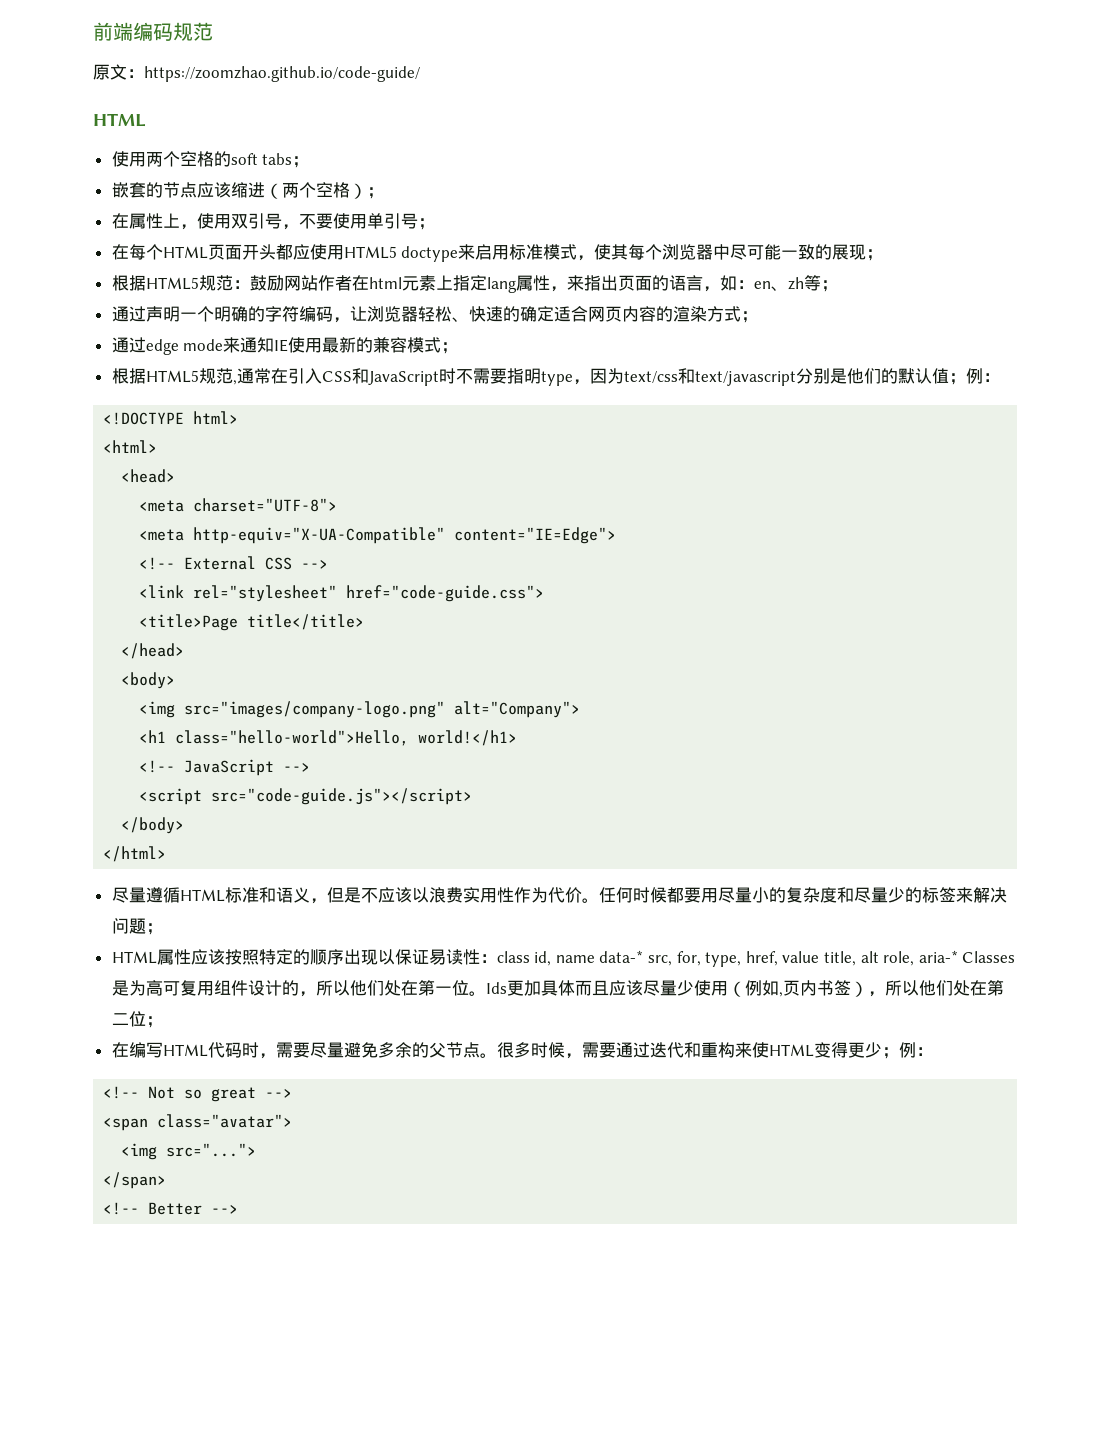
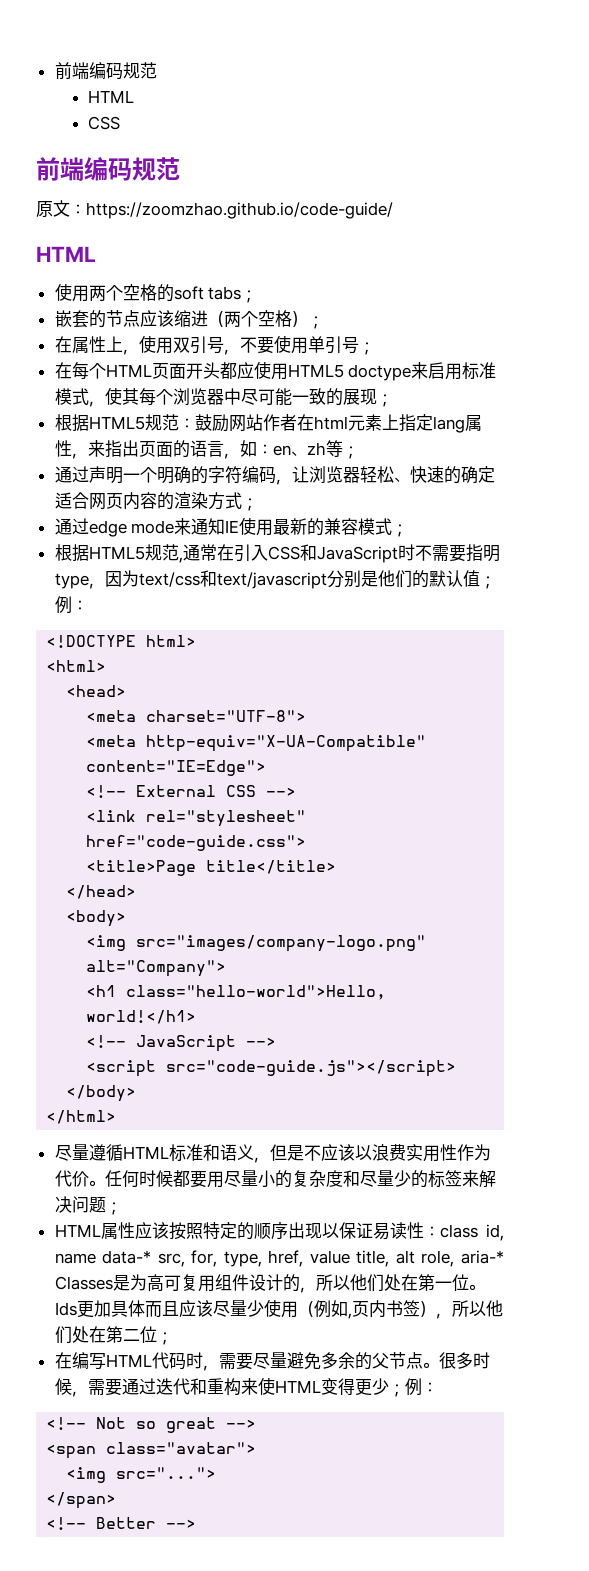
[93,22,213,41] 前端编码规范 -> [54,62,157,80] [88,90,135,103] [88,116,121,130] [36,157,180,181] 前端编码规范 // HTML // CSS // 前端编码规范

